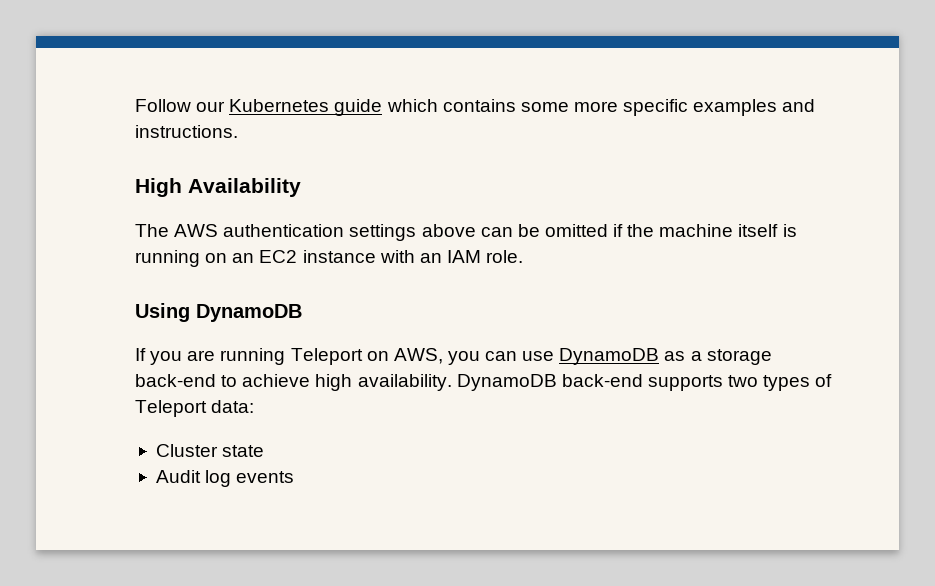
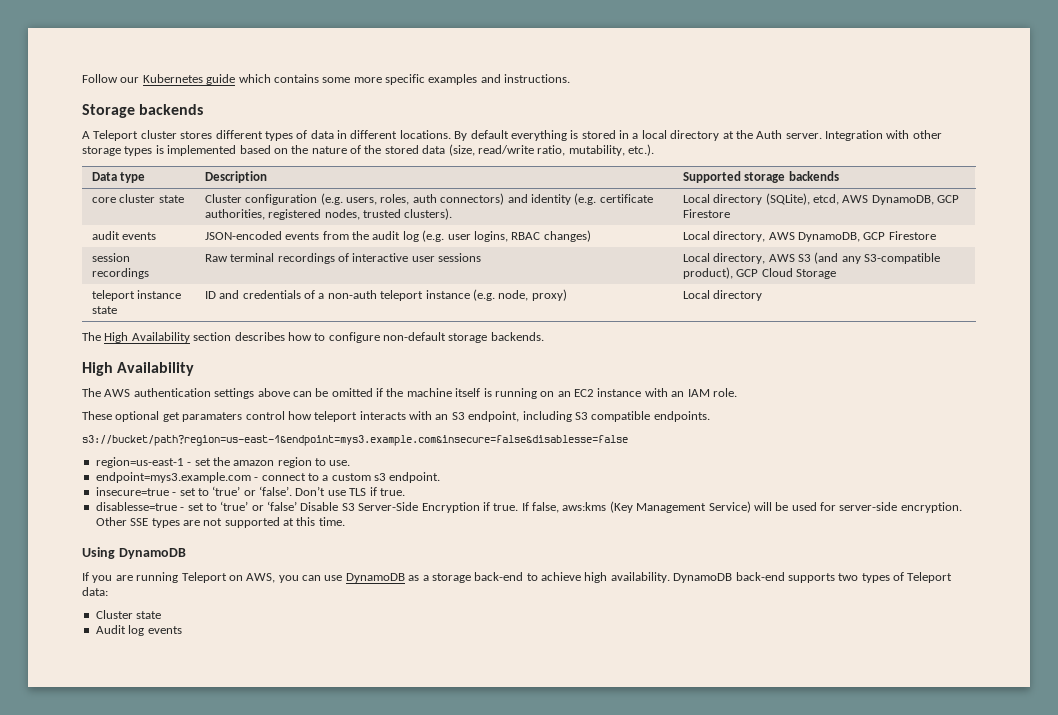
(238, 131) none -> [82,104,204,118] [82,130,942,141] [82,144,654,156] [91,172,146,183] [204,171,267,183] [682,171,839,183] [91,194,184,203] [204,193,653,205] [204,208,453,220] [682,193,960,205] [682,209,730,218] [91,231,157,240] [204,230,591,242] [682,231,936,242] [91,253,130,262] [91,268,149,279] [204,253,482,264] [682,252,941,264] [682,267,837,279] [91,290,182,301] [91,306,117,314] [204,289,567,301] [682,290,763,301] [82,332,544,343] // Storage backends // A Teleport cluster stores different types of data in different locations. By default everything is stored in a local directory at the Auth server. Integration with other storage types is implemented based on the nature of the stored data (size, read/write ratio, mutability, etc.). // Data type | Description | Supported storage backends // core cluster state | Cluster configuration (e.g. users, roles, auth connectors) and identity (e.g. certificate authorities, registered nodes, trusted clusters). | Local directory (SQLite), etcd, AWS DynamoDB, GCP Firestore // audit events | JSON-encoded events from the audit log (e.g. user logins, RBAC changes) | Local directory, AWS DynamoDB, GCP Firestore // session recordings | Raw terminal recordings of interactive user sessions | Local directory, AWS S3 (and any S3-compatible product), GCP Cloud Storage // teleport instance state | ID and credentials of a non-auth teleport instance (e.g. node, proxy) | Local directory // The High Availability section describes how to configure non-default storage backends.
(524, 256) none -> [82,411,710,422] [82,435,628,446] [95,457,351,468] [95,472,441,483] [95,486,405,496] [95,501,962,513] [95,517,345,528] // These optional get paramaters control how teleport interacts with an S3 endpoint, including S3 compatible endpoints. // s3://bucket/path?region=us-east-1&endpoint=mys3.example.com&insecure=false&disablesse=false // region=us-east-1 - set the amazon region to use. // endpoint=mys3.example.com - connect to a custom s3 endpoint. // insecure=true - set to ‘true’ or ‘false’. Don’t use TLS if true. // disablesse=true - set to ‘true’ or ‘false’ Disable S3 Server-Side Encryption if true. If false, aws:kms (Key Management Service) will be used for server-side encryption. Other SSE types are not supported at this time.

